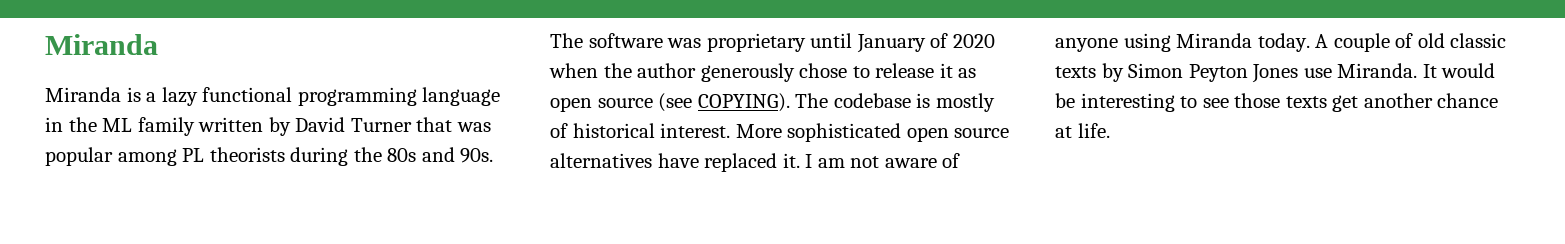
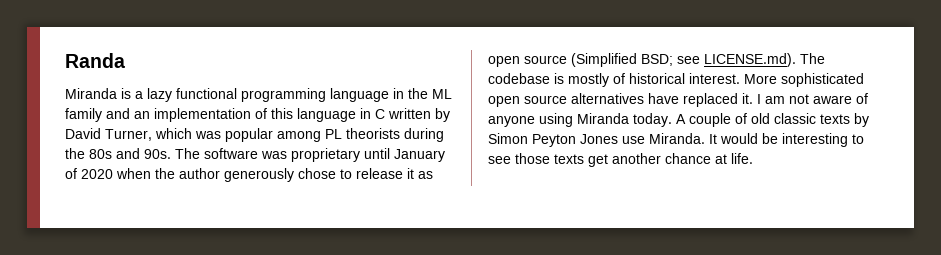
[45,34,158,55] Miranda -> [65,53,125,68] Randa
(195, 126) none -> [106,108,385,122] and an implementation of this language in C
[350,117,453,132] Turner that -> [105,128,192,141] Turner, which
[658,93,790,112] (see COPYING). -> [571,53,796,67] (Simplified BSD; see LICENSE.md).

